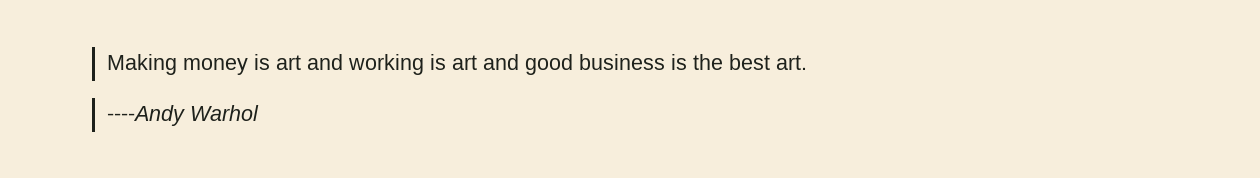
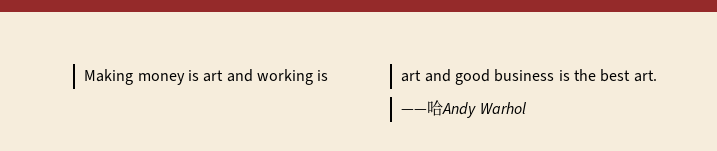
[106,105,185,126] ----Andy -> [401,100,477,118] ——哈Andy

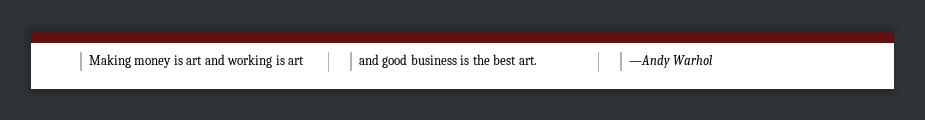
[401,100,477,118] ——哈Andy -> [628,55,670,68] —Andy

